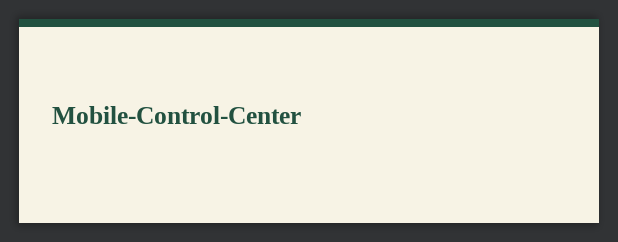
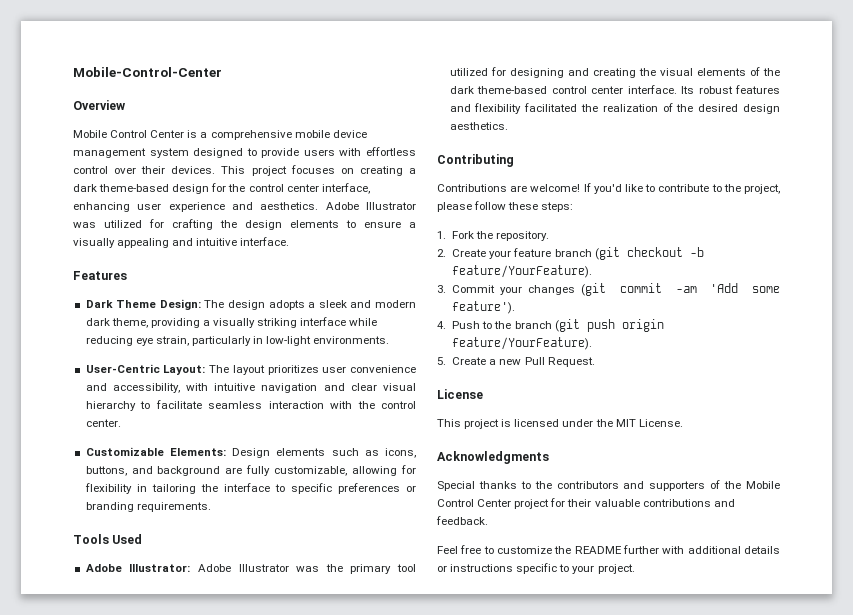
(301, 115) none -> [73,100,125,110] [73,130,367,140] [73,147,416,158] [73,165,416,176] [73,183,370,194] [73,202,416,212] [73,219,416,230] [73,237,290,248] [73,271,127,280] [85,299,416,310] [85,317,378,328] [85,336,390,346] [85,364,416,375] [85,383,416,393] [85,400,417,411] [85,419,121,427] [85,447,417,458] [85,465,416,476] [84,483,416,494] [85,502,211,512] [73,534,143,544] [85,564,416,574] [449,67,780,78] [449,85,780,94] [449,103,780,114] [449,122,508,130] [437,154,514,167] [437,183,780,194] [437,201,574,212] [437,231,550,241] [437,247,704,260] [452,265,593,278] [437,283,780,296] [452,301,516,314] [437,319,664,332] [452,337,593,350] [437,357,595,367] [437,389,483,399] [437,419,683,429] [437,451,549,464] [437,480,780,491] [437,498,735,509] [436,516,488,525] [437,545,780,554] [437,563,635,574] // Overview // Mobile Control Center is a comprehensive mobile device management system designed to provide users with effortless control over their devices. This project focuses on creating a dark theme-based design for the control center interface, enhancing user experience and aesthetics. Adobe Illustrator was utilized for crafting the design elements to ensure a visually appealing and intuitive interface. // Features // Dark Theme Design: The design adopts a sleek and modern dark theme, providing a visually striking interface while reducing eye strain, particularly in low-light environments. // User-Centric Layout: The layout prioritizes user convenience and accessibility, with intuitive navigation and clear visual hierarchy to facilitate seamless interaction with the control center. // Customizable Elements: Design elements such as icons, buttons, and background are fully customizable, allowing for flexibility in tailoring the interface to specific preferences or branding requirements. // Tools Used // Adobe Illustrator: Adobe Illustrator was the primary tool utilized for designing and creating the visual elements of the dark theme-based control center interface. Its robust features and flexibility facilitated the realization of the desired design aesthetics. // Contributing // Contributions are welcome! If you'd like to contribute to the project, please follow these steps: // 1. Fork the repository. // 2. Create your feature branch (git checkout -b feature/YourFeature). // 3. Commit your changes (git commit -am 'Add some feature'). // 4. Push to the branch (git push origin feature/YourFeature). // 5. Create a new Pull Request. // License // This project is licensed under the MIT License. // Acknowledgments // Special thanks to the contributors and supporters of the Mobile Control Center project for their valuable contributions and feedback. // Feel free to customize the README further with additional details or instructions specific to your project.

